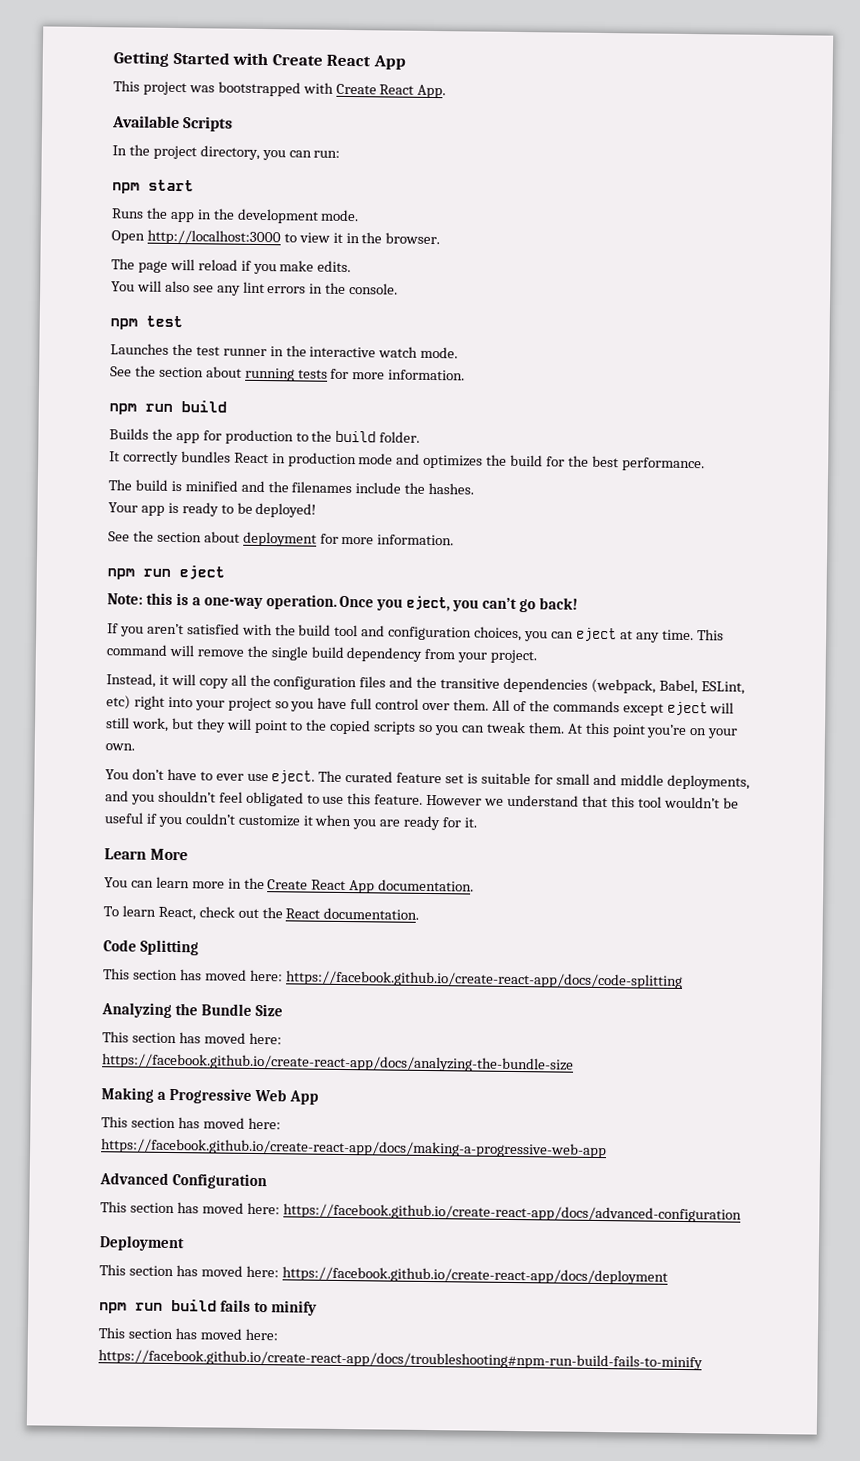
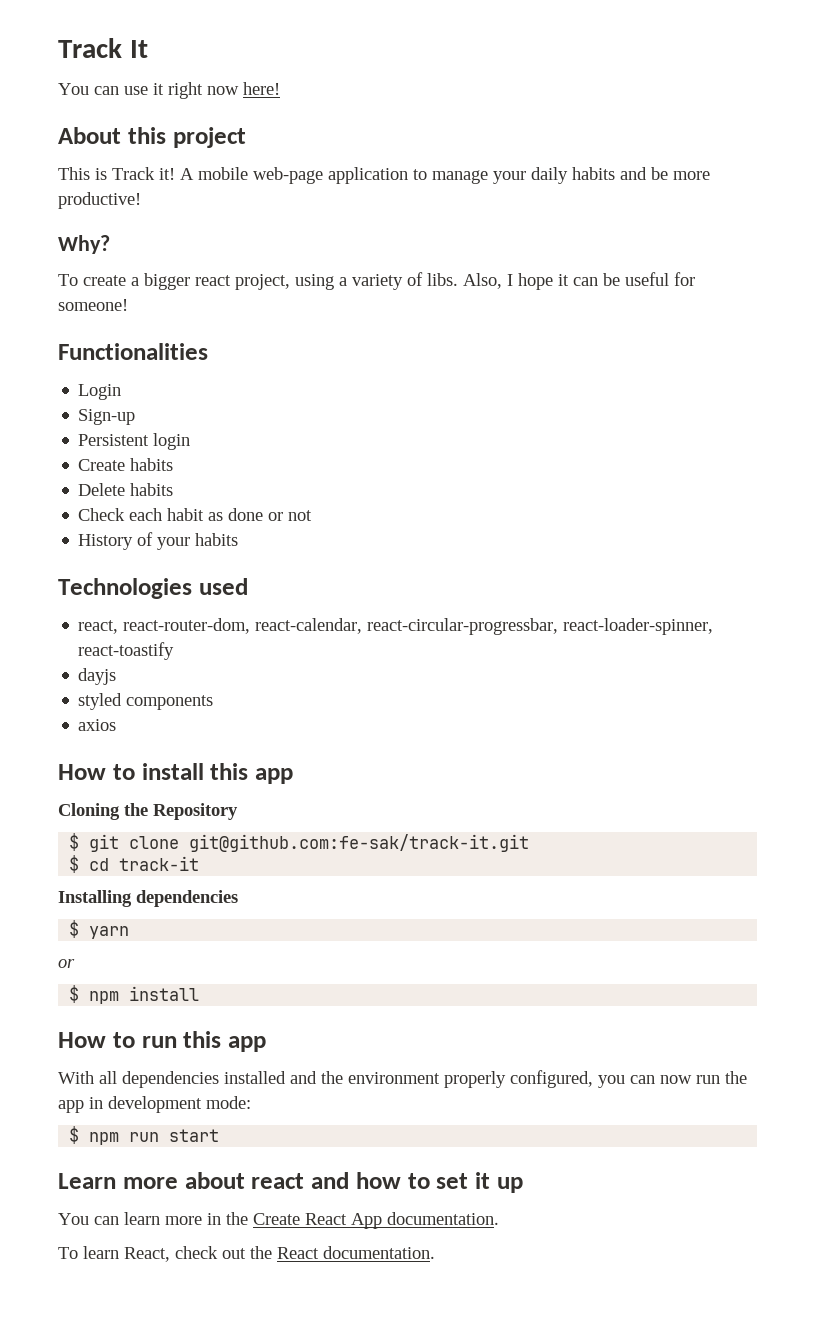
[113,51,406,70] [113,80,447,99] [112,115,234,132] [112,144,341,161] [112,179,194,194] [111,207,360,224] [111,229,441,246] [111,258,352,275] [111,280,399,296] [110,315,183,330] [110,343,459,359] [110,365,466,382] [109,400,227,415] [109,428,421,445] [109,450,705,472] [108,479,475,495] [108,502,317,518] [108,530,455,547] [107,565,225,580] [107,592,578,613] [107,623,724,643] [106,644,538,664] [106,673,745,695] [106,695,735,717] [106,717,739,739] [105,743,135,751] [105,768,750,790] [105,790,739,809] [104,812,478,831] [104,848,189,861] Getting Started with Create React App // This project was bootstrapped with Create React App. // Available Scripts // In the project directory, you can run: // npm start // Runs the app in the development mode. // Open http://localhost:3000 to view it in the browser. // The page will reload if you make edits. // You will also see any lint errors in the console. // npm test // Launches the test runner in the interactive watch mode. // See the section about running tests for more information. // npm run build // Builds the app for production to the build folder. // It correctly bundles React in production mode and optimizes the build for the best performance. // The build is minified and the filenames include the hashes. // Your app is ready to be deployed! // See the section about deployment for more information. // npm run eject // Note: this is a one-way operation. Once you eject, you can’t go back! // If you aren’t satisfied with the build tool and configuration choices, you can eject at any time. This command will remove the single build dependency from your project. // Instead, it will copy all the configuration files and the transitive dependencies (webpack, Babel, ESLint, etc) right into your project so you have full control over them. All of the commands except eject will still work, but they will point to the copied scripts so you can tweak them. At this point you’re on your own. // You don’t have to ever use eject. The curated feature set is suitable for small and middle deployments, and you shouldn’t feel obligated to use this feature. However we understand that this tool wouldn’t be useful if you couldn’t customize it when you are ready for it. // Learn More -> [58,38,148,58] [58,82,280,99] [58,127,246,148] [58,167,710,184] [58,192,141,209] [58,235,110,254] [58,272,695,290] [58,299,128,311] [58,343,208,360] [78,384,122,400] [78,409,136,425] [78,433,191,450] [78,458,174,471] [78,483,174,496] [78,508,313,521] [78,532,239,550] [58,578,248,599] [78,618,714,635] [78,642,175,660] [78,668,117,685] [78,693,214,710] [78,719,117,731] [58,763,293,784] [58,803,238,820] [69,833,530,852] [69,855,200,873] [58,890,238,907] [69,920,130,939] [58,959,75,968] [69,985,200,1004] [58,1031,266,1052] [58,1070,747,1088] [58,1096,251,1113] [69,1126,220,1145] [58,1172,523,1193] Track It // You can use it right now here! // About this project // This is Track it! A mobile web-page application to manage your daily habits and be more productive! // Why? // To create a bigger react project, using a variety of libs. Also, I hope it can be useful for someone! // Functionalities // Login // Sign-up // Persistent login // Create habits // Delete habits // Check each habit as done or not // History of your habits // Technologies used // react, react-router-dom, react-calendar, react-circular-progressbar, react-loader-spinner, react-toastify // dayjs // styled components // axios // How to install this app // Cloning the Repository // $ git clone git@github.com:fe-sak/track-it.git // $ cd track-it // Installing dependencies // $ yarn // or // $ npm install // How to run this app // With all dependencies installed and the environment properly configured, you can now run the app in development mode: // $ npm run start // Learn more about react and how to set it up
[103,939,200,956] [103,968,683,989] [101,1002,284,1018] [102,1031,282,1045] [102,1053,574,1073] [101,1087,320,1105] [101,1116,281,1130] [101,1138,607,1159] [99,1172,268,1190] [100,1201,742,1223] [99,1235,185,1252] [99,1264,668,1285] [99,1299,318,1316] [98,1327,278,1341] [98,1349,703,1371] // Code Splitting // This section has moved here: https://facebook.github.io/create-react-app/docs/code-splitting // Analyzing the Bundle Size // This section has moved here: https://facebook.github.io/create-react-app/docs/analyzing-the-bundle-size // Making a Progressive Web App // This section has moved here: https://facebook.github.io/create-react-app/docs/making-a-progressive-web-app // Advanced Configuration // This section has moved here: https://facebook.github.io/create-react-app/docs/advanced-configuration // Deployment // This section has moved here: https://facebook.github.io/create-react-app/docs/deployment // npm run build fails to minify // This section has moved here: https://facebook.github.io/create-react-app/docs/troubleshooting#npm-run-build-fails-to-minify -> (435, 1252) none

